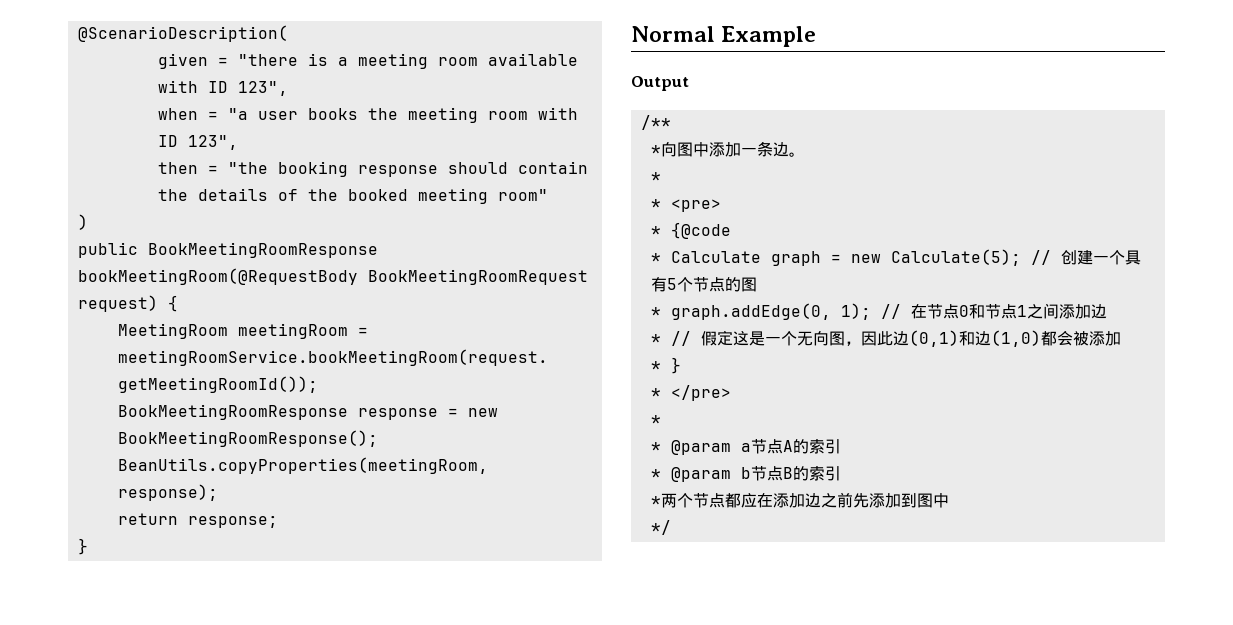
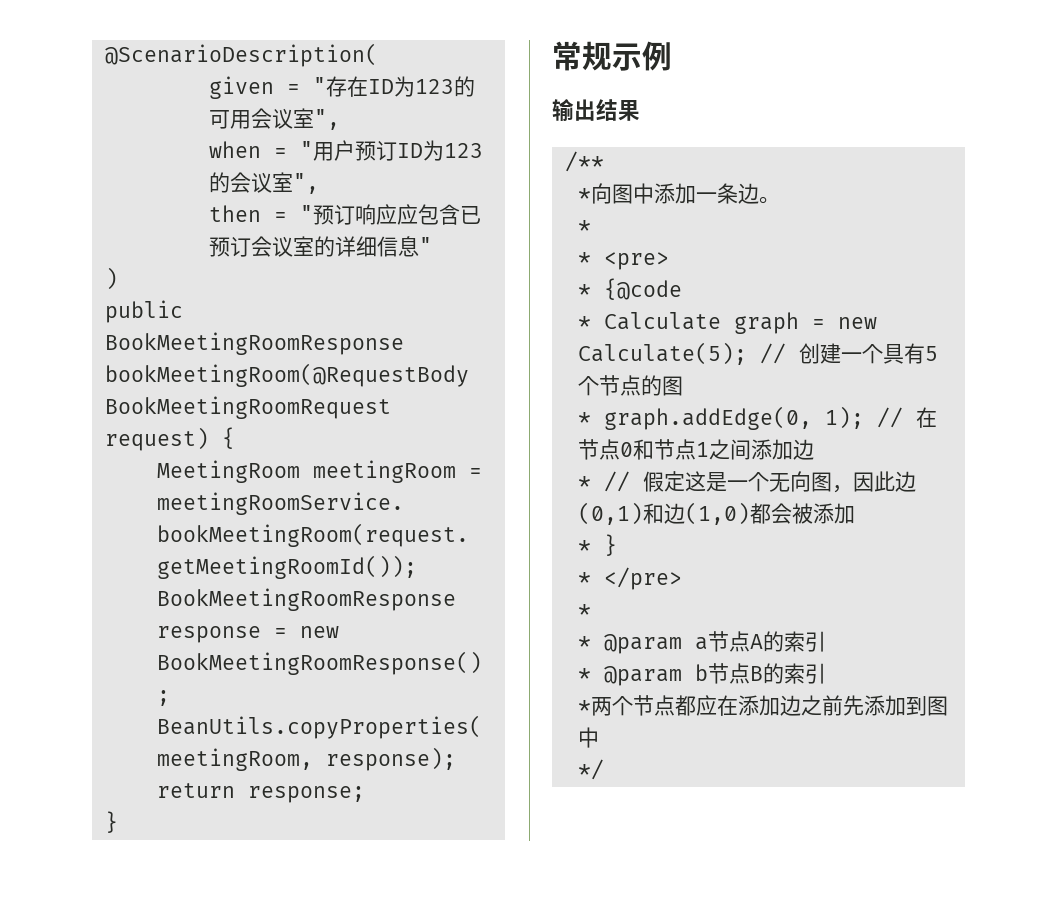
[238,53,579,69] [158,80,289,96] [158,107,579,123] [158,135,239,150] [158,161,589,177] [158,188,549,204] "there is a meeting room available with ID 123", // when = "a user books the meeting room with ID 123", // then = "the booking response should contain the details of the booked meeting room" -> [312,76,475,97] [208,108,340,130] [208,140,483,161] [208,172,319,194] [208,204,481,225] [208,236,432,257] "存在ID为123的可用会议室", // when = "用户预订ID为123的会议室", // then = "预订响应应包含已预订会议室的详细信息"
[631,26,817,47] [631,76,689,91] Normal Example // Output -> [552,41,672,71] [552,99,640,121] 常规示例 // 输出结果

